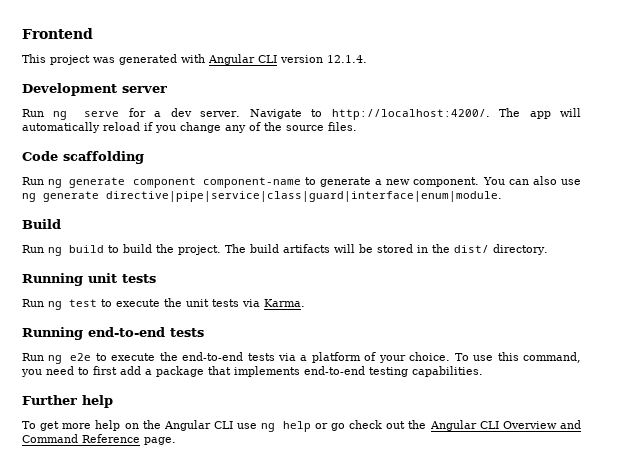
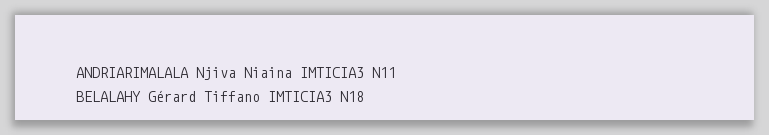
[22,28,93,39] [22,54,367,65] [22,83,167,96] [22,108,581,120] [22,122,357,133] [22,151,144,164] [22,176,581,188] [22,191,502,202] [22,219,61,229] [22,244,548,256] [22,273,156,286] [22,298,305,310] [22,327,204,340] [22,352,582,364] [21,366,483,377] [22,395,113,408] [22,420,581,432] [22,434,176,445] Frontend // This project was generated with Angular CLI version 12.1.4. // Development server // Run ng serve for a dev server. Navigate to http://localhost:4200/. The app will automatically reload if you change any of the source files. // Code scaffolding // Run ng generate component component-name to generate a new component. You can also use ng generate directive|pipe|service|class|guard|interface|enum|module. // Build // Run ng build to build the project. The build artifacts will be stored in the dist/ directory. // Running unit tests // Run ng test to execute the unit tests via Karma. // Running end-to-end tests // Run ng e2e to execute the end-to-end tests via a platform of your choice. To use this command, you need to first add a package that implements end-to-end testing capabilities. // Further help // To get more help on the Angular CLI use ng help or go check out the Angular CLI Overview and Command Reference page. -> [76,67,396,80] [76,90,364,102] ANDRIARIMALALA Njiva Niaina IMTICIA3 N11 // BELALAHY Gérard Tiffano IMTICIA3 N18

